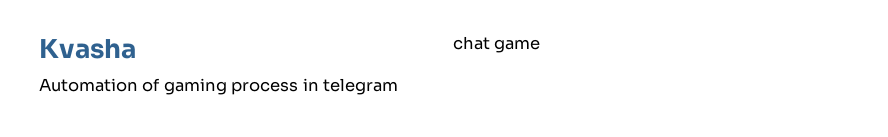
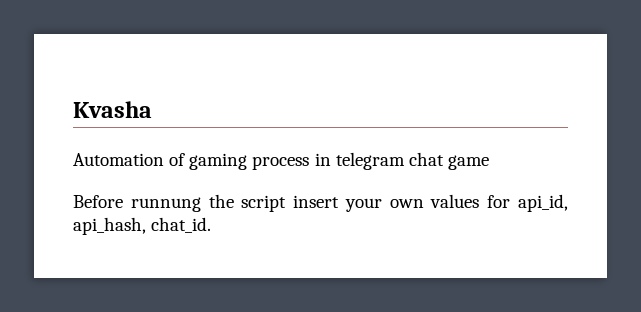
(541, 46) none -> [73,194,568,212] [73,217,212,235] // Before runnung the script insert your own values for api_id, api_hash, chat_id.

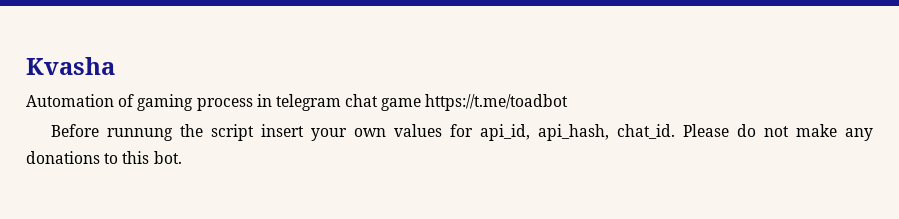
(489, 162) none -> [425,94,569,111] https://t.me/toadbot
(212, 225) none -> [682,124,873,141] [26,151,182,164] Please do not make any donations to this bot.

